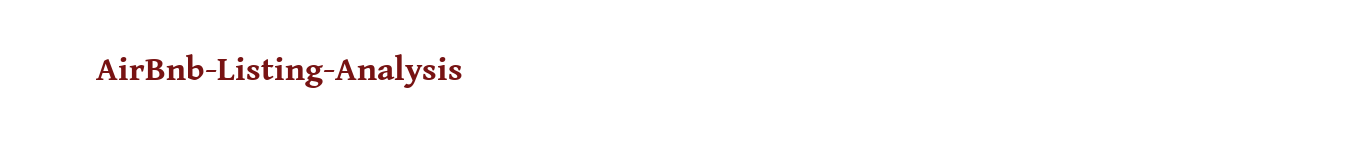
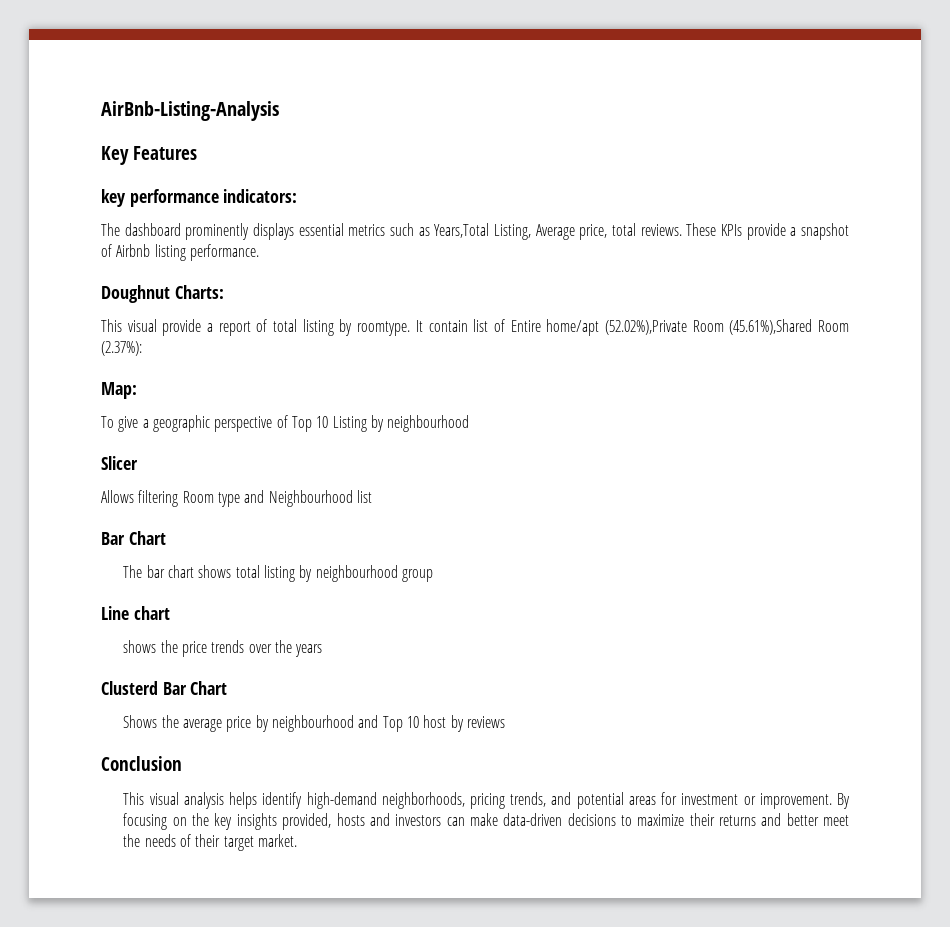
(463, 71) none -> [101,146,197,165] [101,189,298,207] [101,223,850,240] [101,244,259,261] [101,285,224,303] [101,319,849,336] [101,341,142,356] [101,382,137,399] [101,415,470,432] [101,456,138,470] [101,490,372,507] [101,531,166,545] [123,565,434,582] [101,606,170,620] [123,640,323,657] [101,681,228,695] [123,715,505,732] [101,756,182,771] [123,792,851,809] [123,813,850,830] [123,834,298,851] // Key Features // key performance indicators: // The dashboard prominently displays essential metrics such as Years,Total Listing, Average price, total reviews. These KPIs provide a snapshot of Airbnb listing performance. // Doughnut Charts: // This visual provide a report of total listing by roomtype. It contain list of Entire home/apt (52.02%),Private Room (45.61%),Shared Room (2.37%): // Map: // To give a geographic perspective of Top 10 Listing by neighbourhood // Slicer // Allows filtering Room type and Neighbourhood list // Bar Chart // The bar chart shows total listing by neighbourhood group // Line chart // shows the price trends over the years // Clusterd Bar Chart // Shows the average price by neighbourhood and Top 10 host by reviews // Conclusion // This visual analysis helps identify high-demand neighborhoods, pricing trends, and potential areas for investment or improvement. By focusing on the key insights provided, hosts and investors can make data-driven decisions to maximize their returns and better meet the needs of their target market.

